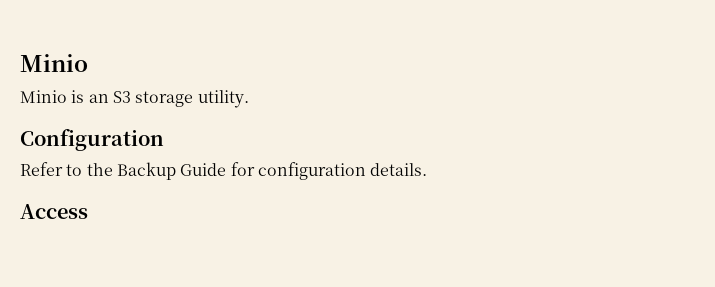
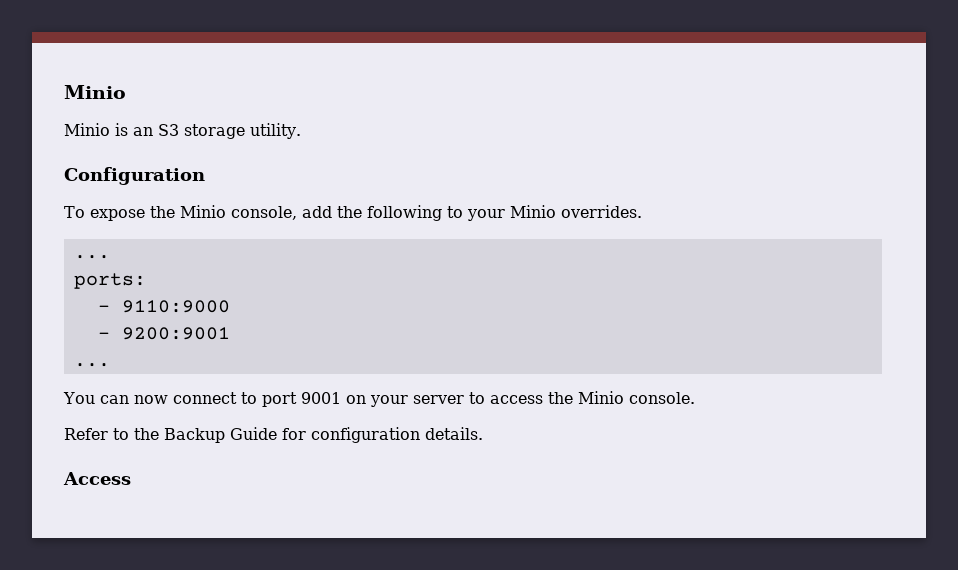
(164, 140) none -> [64,205,642,221] [73,255,110,259] [73,273,146,289] [97,300,230,313] [97,327,230,340] [73,363,110,367] [63,391,695,407] // To expose the Minio console, add the following to your Minio overrides. // ... // ports: // - 9110:9000 // - 9200:9001 // ... // You can now connect to port 9001 on your server to access the Minio console.

